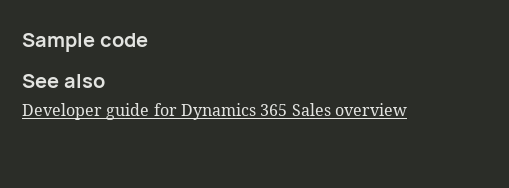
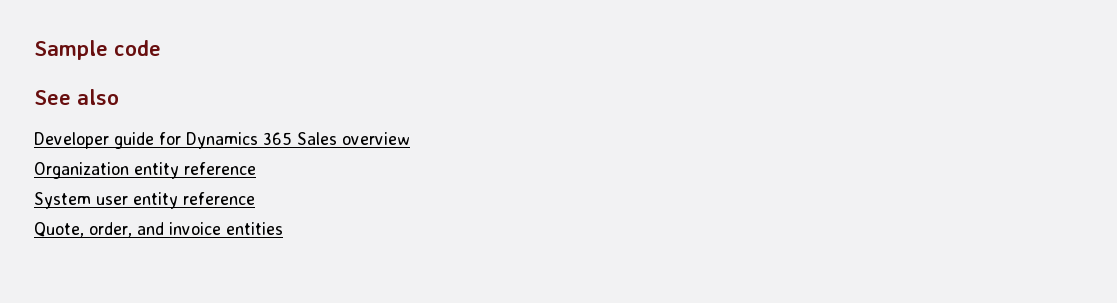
(407, 109) none -> [34,162,256,179] [34,192,255,209] [34,222,283,237] // Organization entity reference // System user entity reference // Quote, order, and invoice entities

